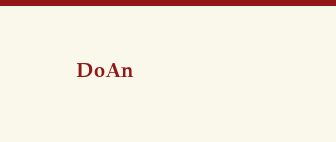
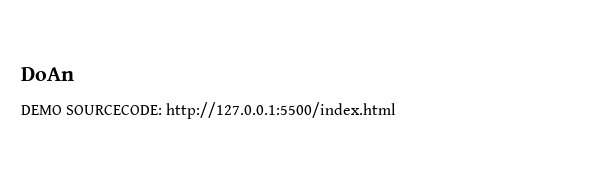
(134, 70) none -> [21,102,397,119] // DEMO SOURCECODE: http://127.0.0.1:5500/index.html

